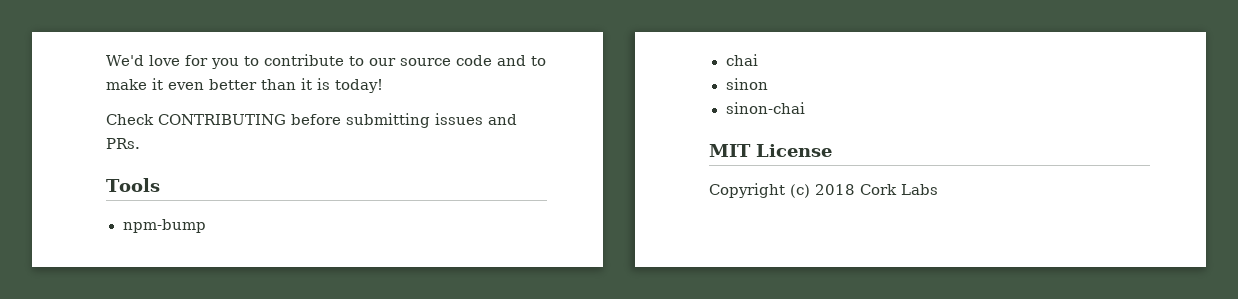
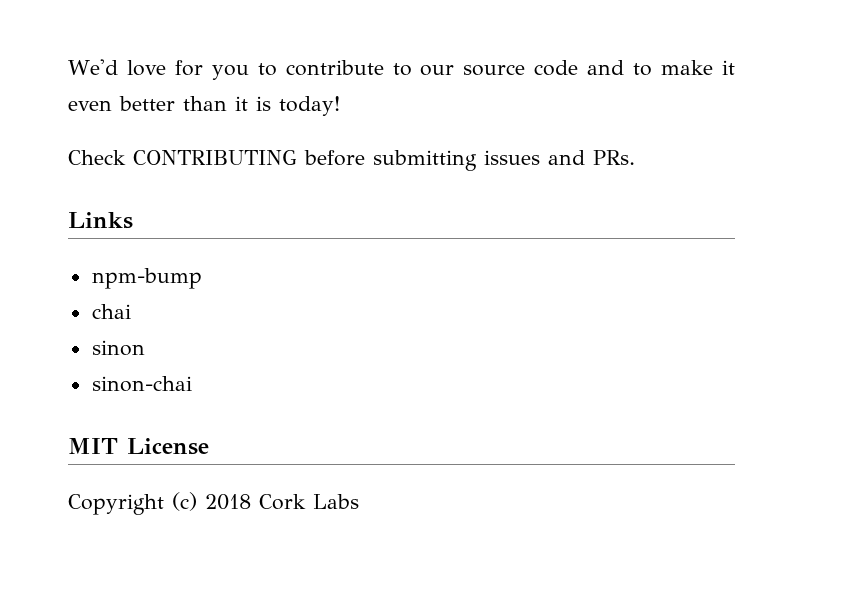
[106,178,160,192] Tools -> [68,212,133,229] Links

